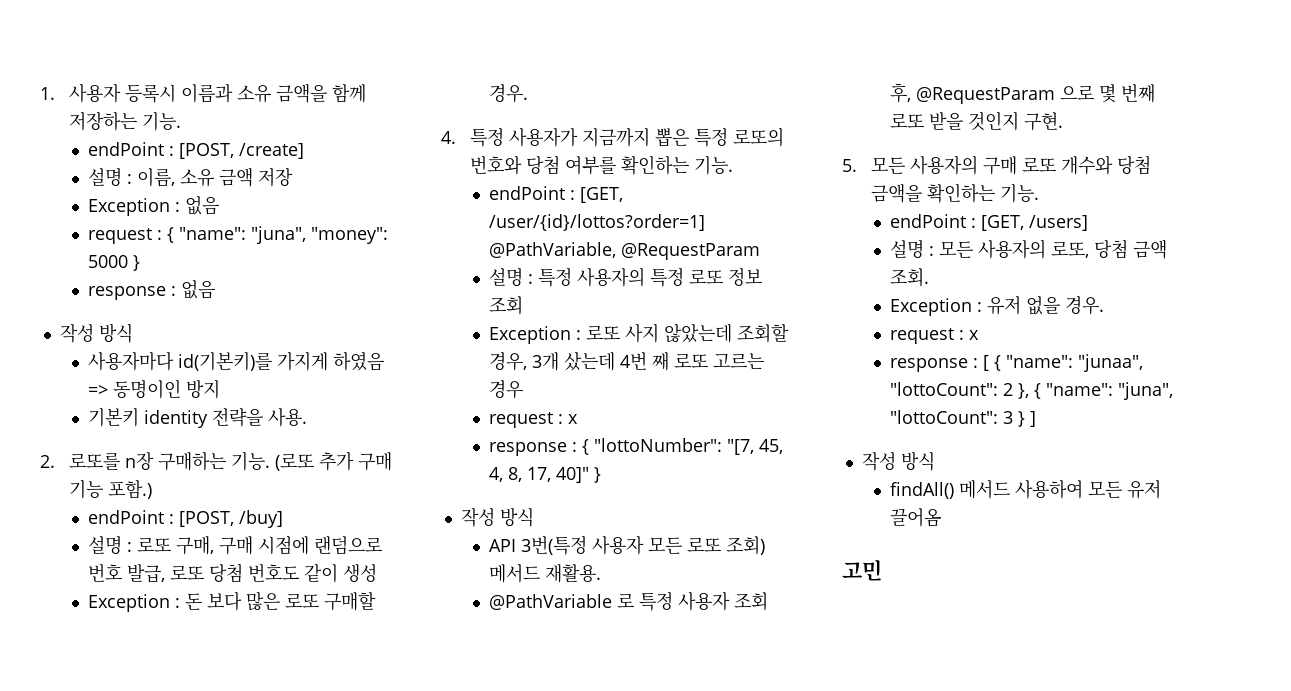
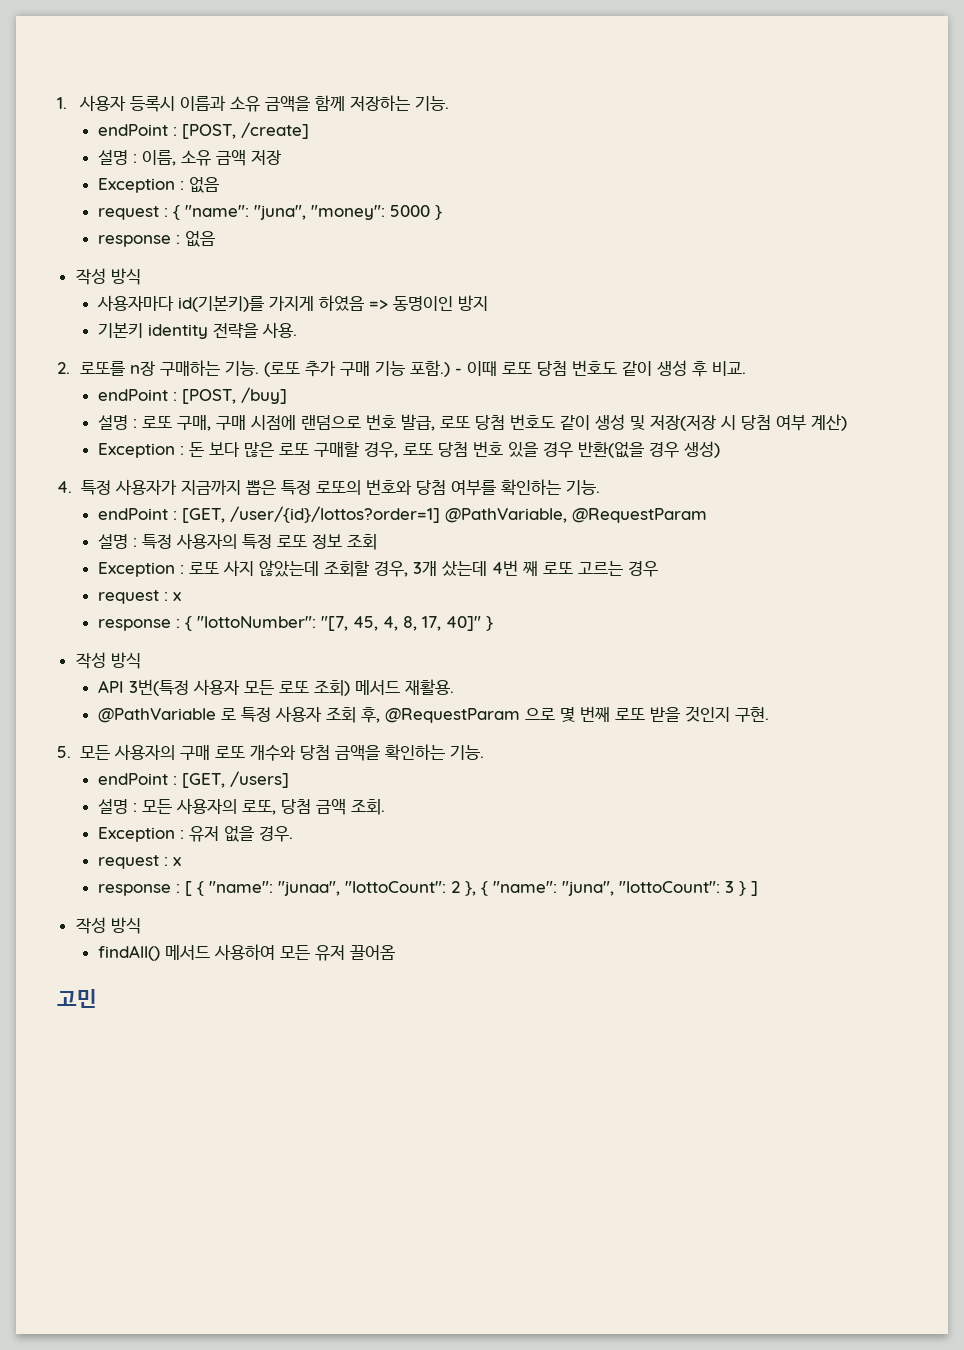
(152, 489) none -> [454,360,746,377] - 이때 로또 당첨 번호도 같이 생성 후 비교.
(378, 573) none -> [630,414,848,431] 및 저장(저장 시 당첨 여부 계산)
[489,84,529,103] 경우. -> [364,441,721,458] 경우, 로또 당첨 번호 있을 경우 반환(없을 경우 생성)

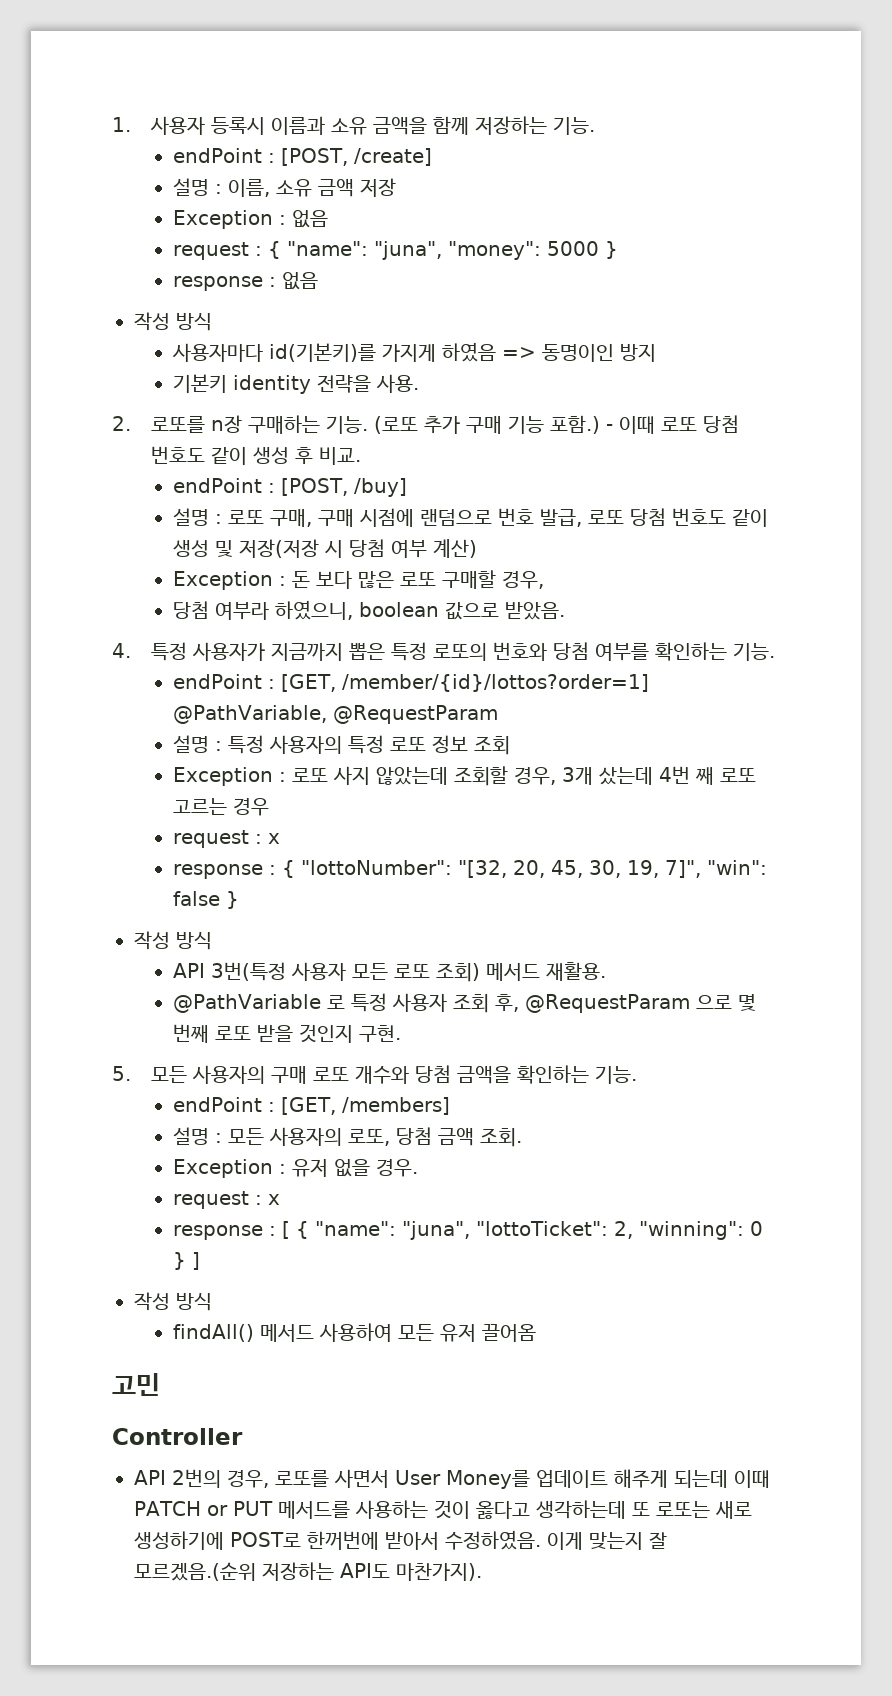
[403,441,721,458] 로또 당첨 번호 있을 경우 반환(없을 경우 생성) -> [173,600,566,620] // 당첨 여부라 하였으니, boolean 값으로 받았음.
[230,506,441,523] /user/{id}/lottos?order=1] -> [342,674,650,692] /member/{id}/lottos?order=1]
[321,616,482,631] "[7, 45, 4, 8, 17, 40]" -> [458,860,768,878] [173,891,221,906] "[32, 20, 45, 30, 19, 7]", "win": false
[230,771,290,788] /users] -> [342,1097,451,1115] /members]
[278,881,735,896] "junaa", "lottoCount": 2 }, { "name": "juna", "lottoCount": 3 -> [402,1221,764,1240] "juna", "lottoTicket": 2, "winning": 0
(97, 998) none -> [112,1428,243,1445] [134,1469,770,1489] [134,1500,752,1519] [134,1530,667,1550] [134,1562,482,1581] // Controller // API 2번의 경우, 로또를 사면서 User Money를 업데이트 해주게 되는데 이때 PATCH or PUT 메서드를 사용하는 것이 옳다고 생각하는데 또 로또는 새로 생성하기에 POST로 한꺼번에 받아서 수정하였음. 이게 맞는지 잘 모르겠음.(순위 저장하는 API도 마찬가지).

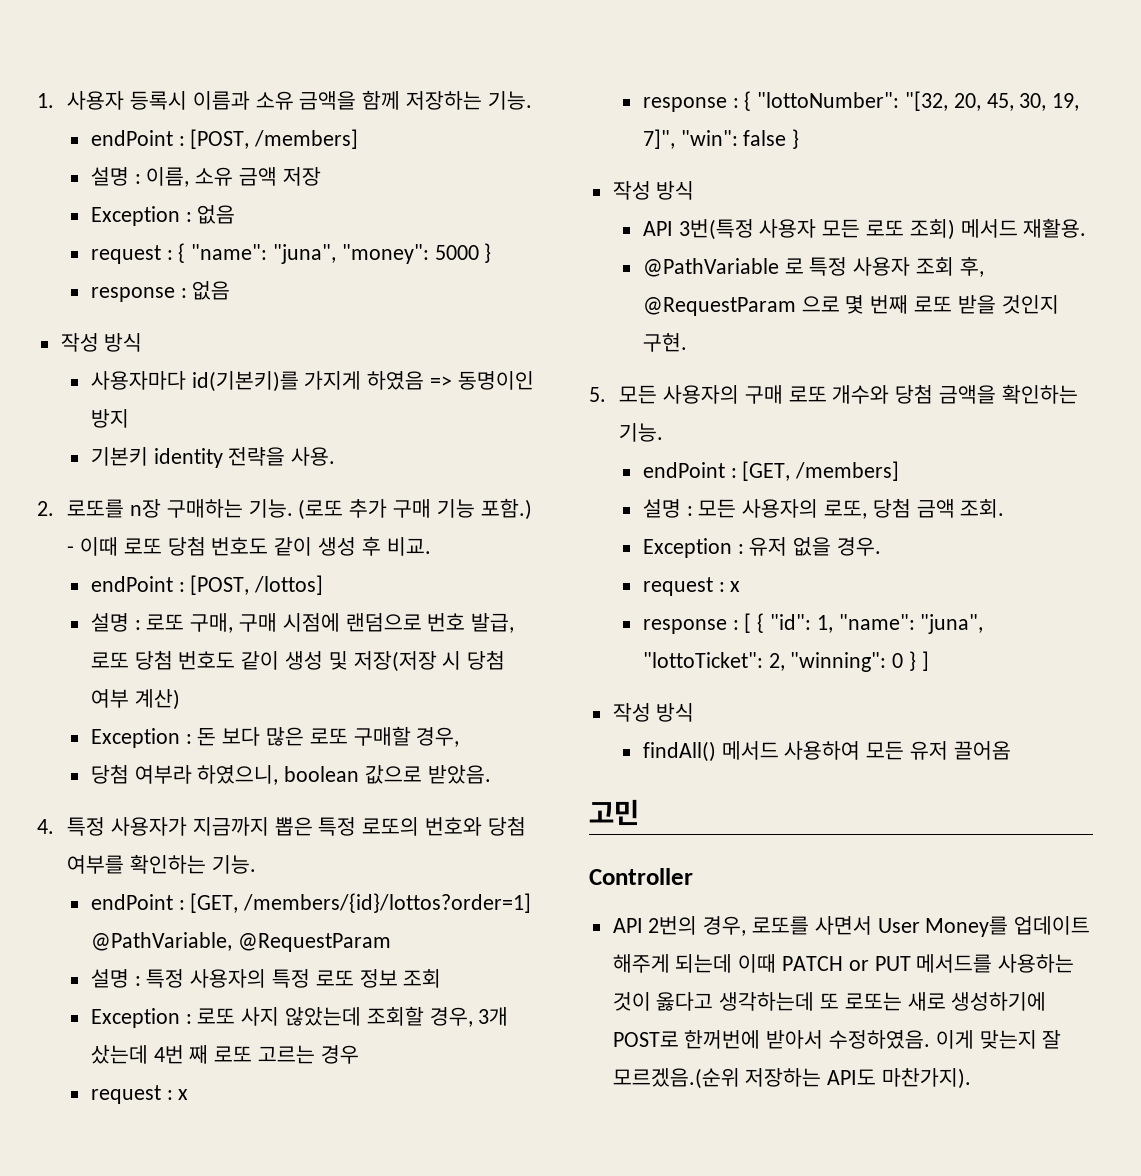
[354,148,433,166] /create] -> [254,129,359,149] /members]
[354,478,408,497] /buy] -> [254,575,324,595] /lottos]
[342,674,650,692] /member/{id}/lottos?order=1] -> [243,893,532,913] /members/{id}/lottos?order=1]
(310, 1230) none -> [770,614,833,633] "id": 1,

